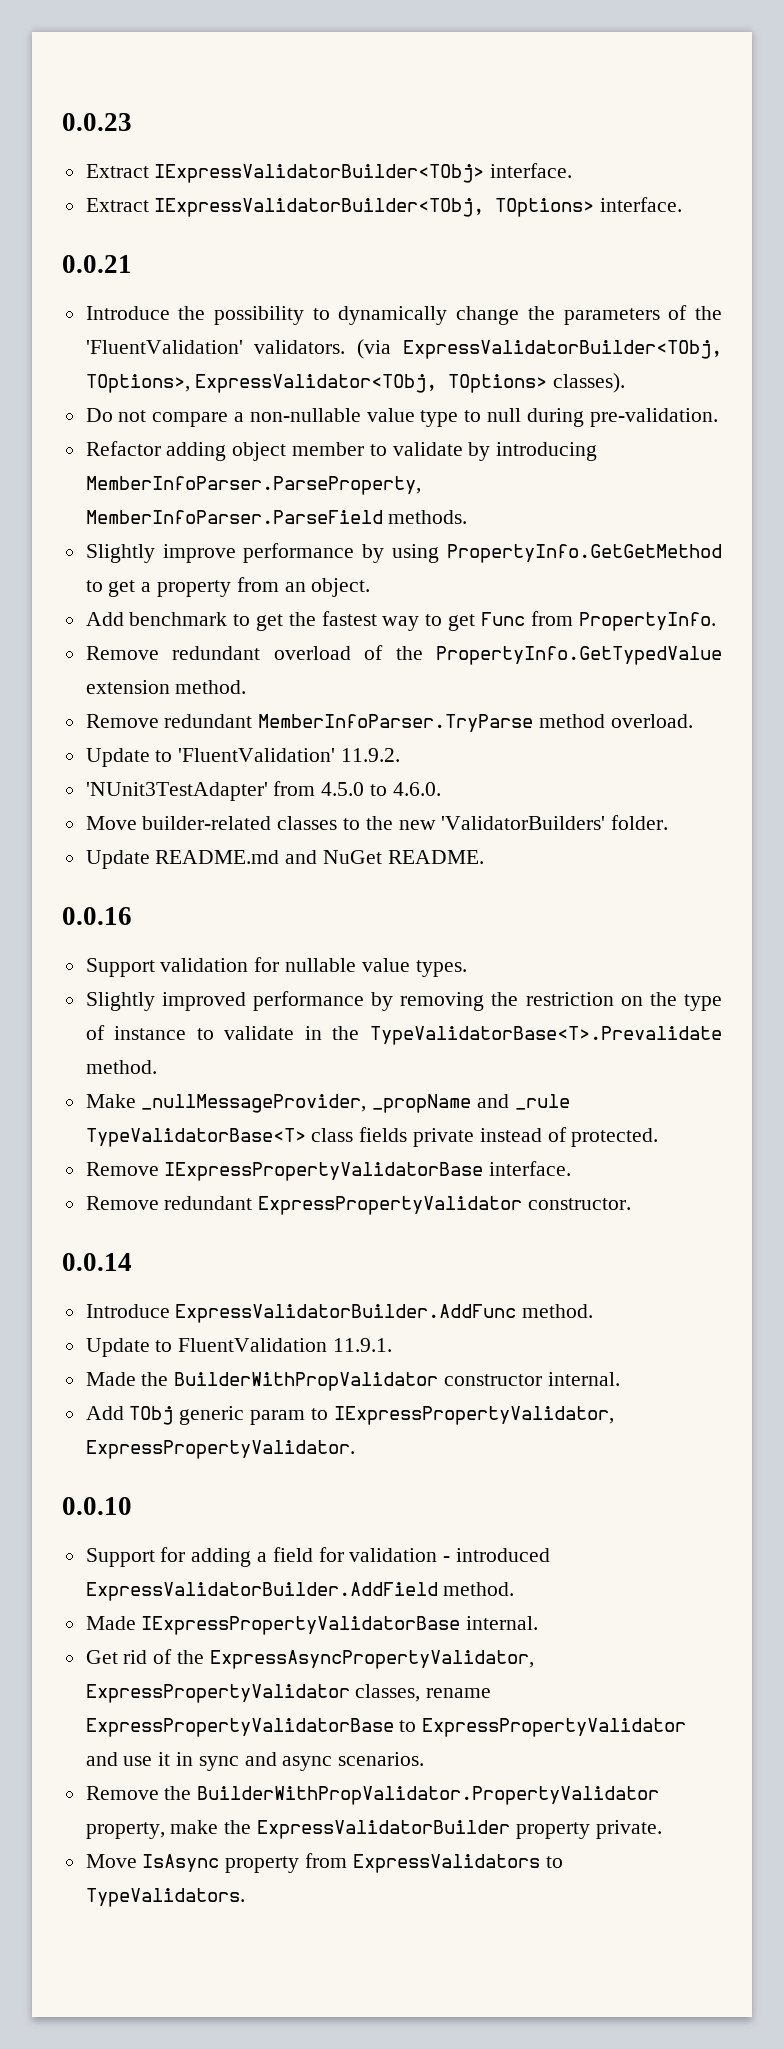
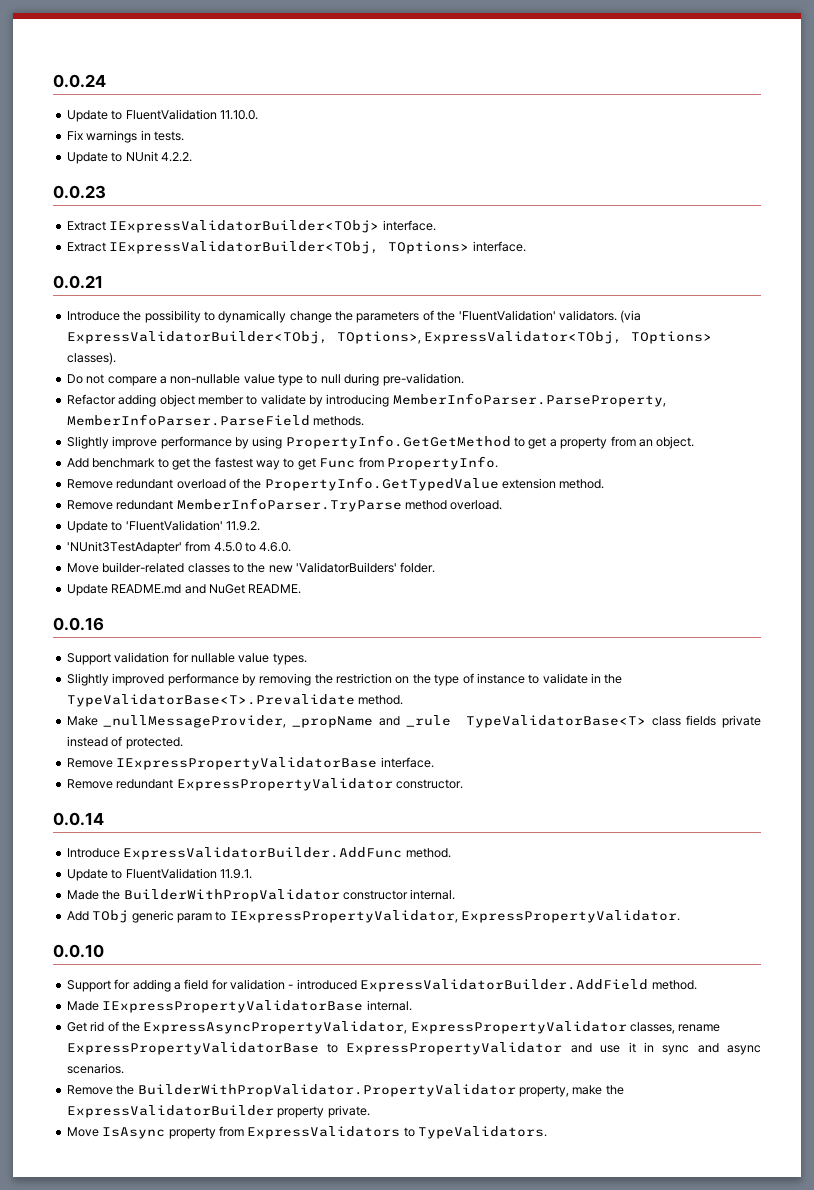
(62, 122) none -> [53,74,106,88] [66,109,258,122] [66,130,184,143] [66,151,192,164] 0.0.24 // Update to FluentValidation 11.10.0. // Fix warnings in tests. // Update to NUnit 4.2.2. //

